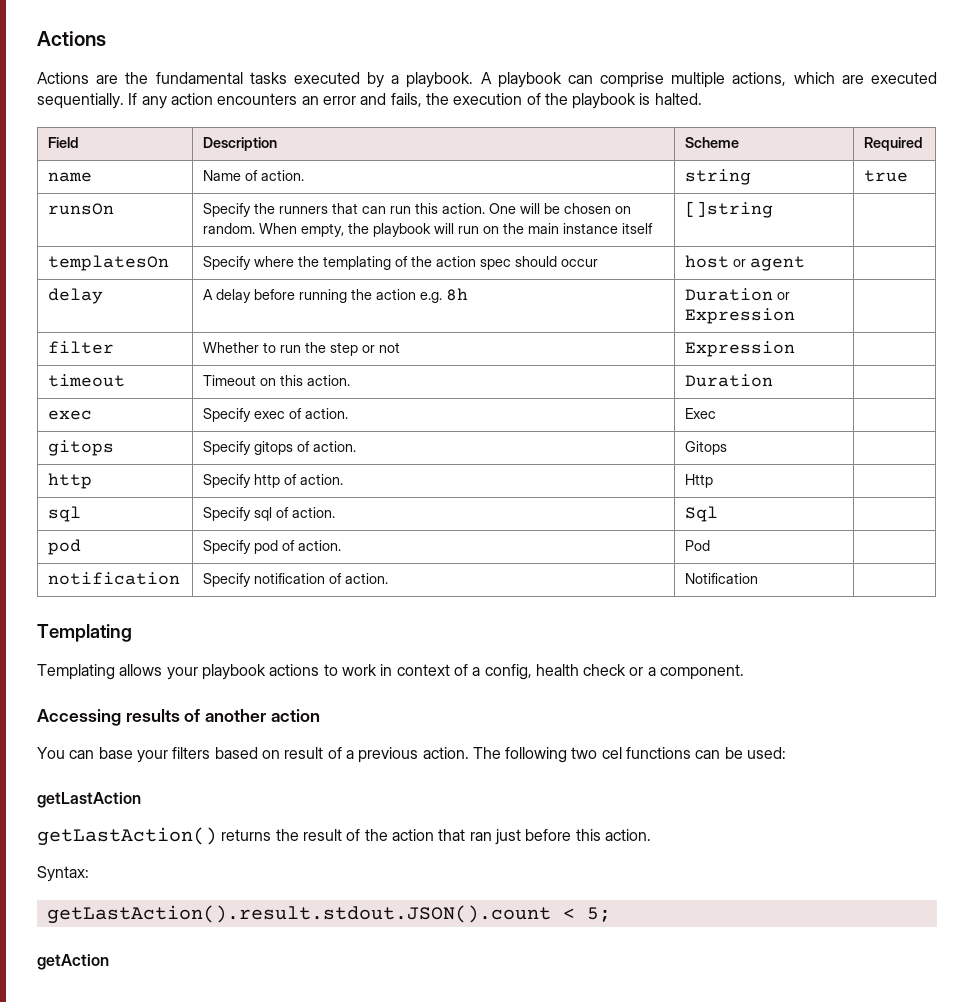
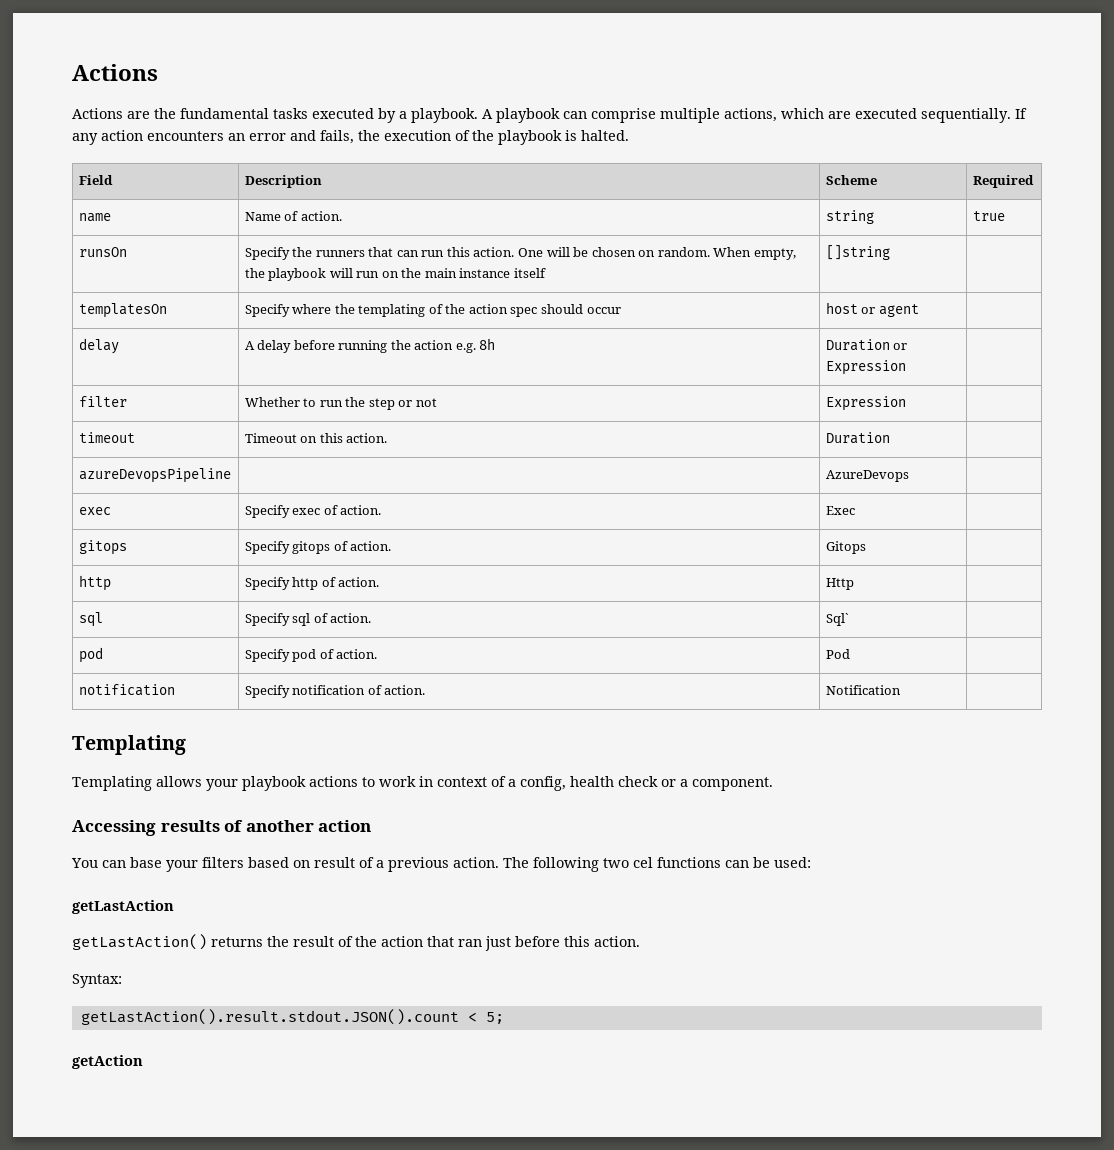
(774, 380) none -> [78,468,231,483] [825,470,909,482] // azureDevopsPipeline | | AzureDevops |
[685,506,719,522] Sql -> [825,613,849,626] Sql`

